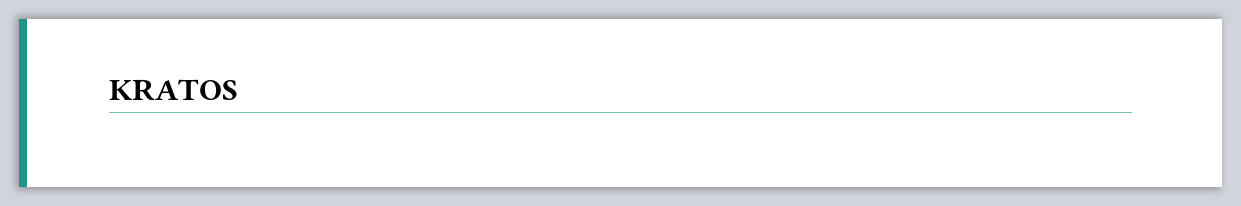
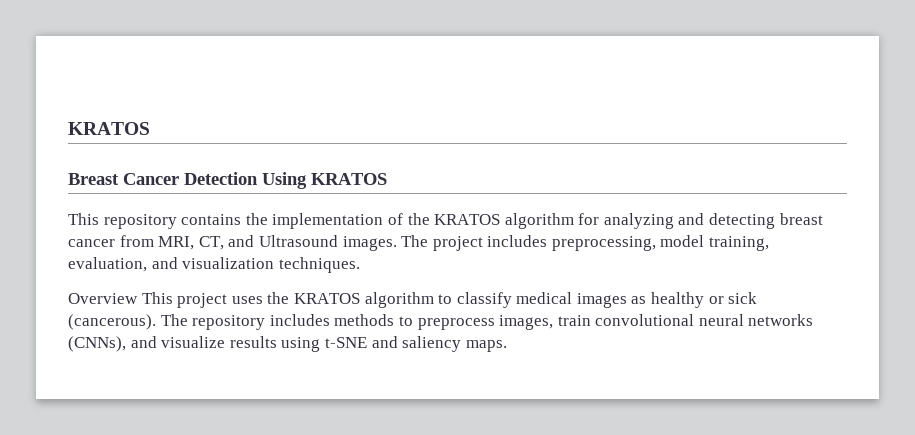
[109,79,238,101] KRATOS -> [68,122,150,135] [68,172,387,189] [68,213,823,229] [68,235,770,251] [68,257,360,273] [68,292,758,308] [68,314,814,330] [68,336,507,352] KRATOS // Breast Cancer Detection Using KRATOS // This repository contains the implementation of the KRATOS algorithm for analyzing and detecting breast cancer from MRI, CT, and Ultrasound images. The project includes preprocessing, model training, evaluation, and visualization techniques. // Overview This project uses the KRATOS algorithm to classify medical images as healthy or sick (cancerous). The repository includes methods to preprocess images, train convolutional neural networks (CNNs), and visualize results using t-SNE and saliency maps.

